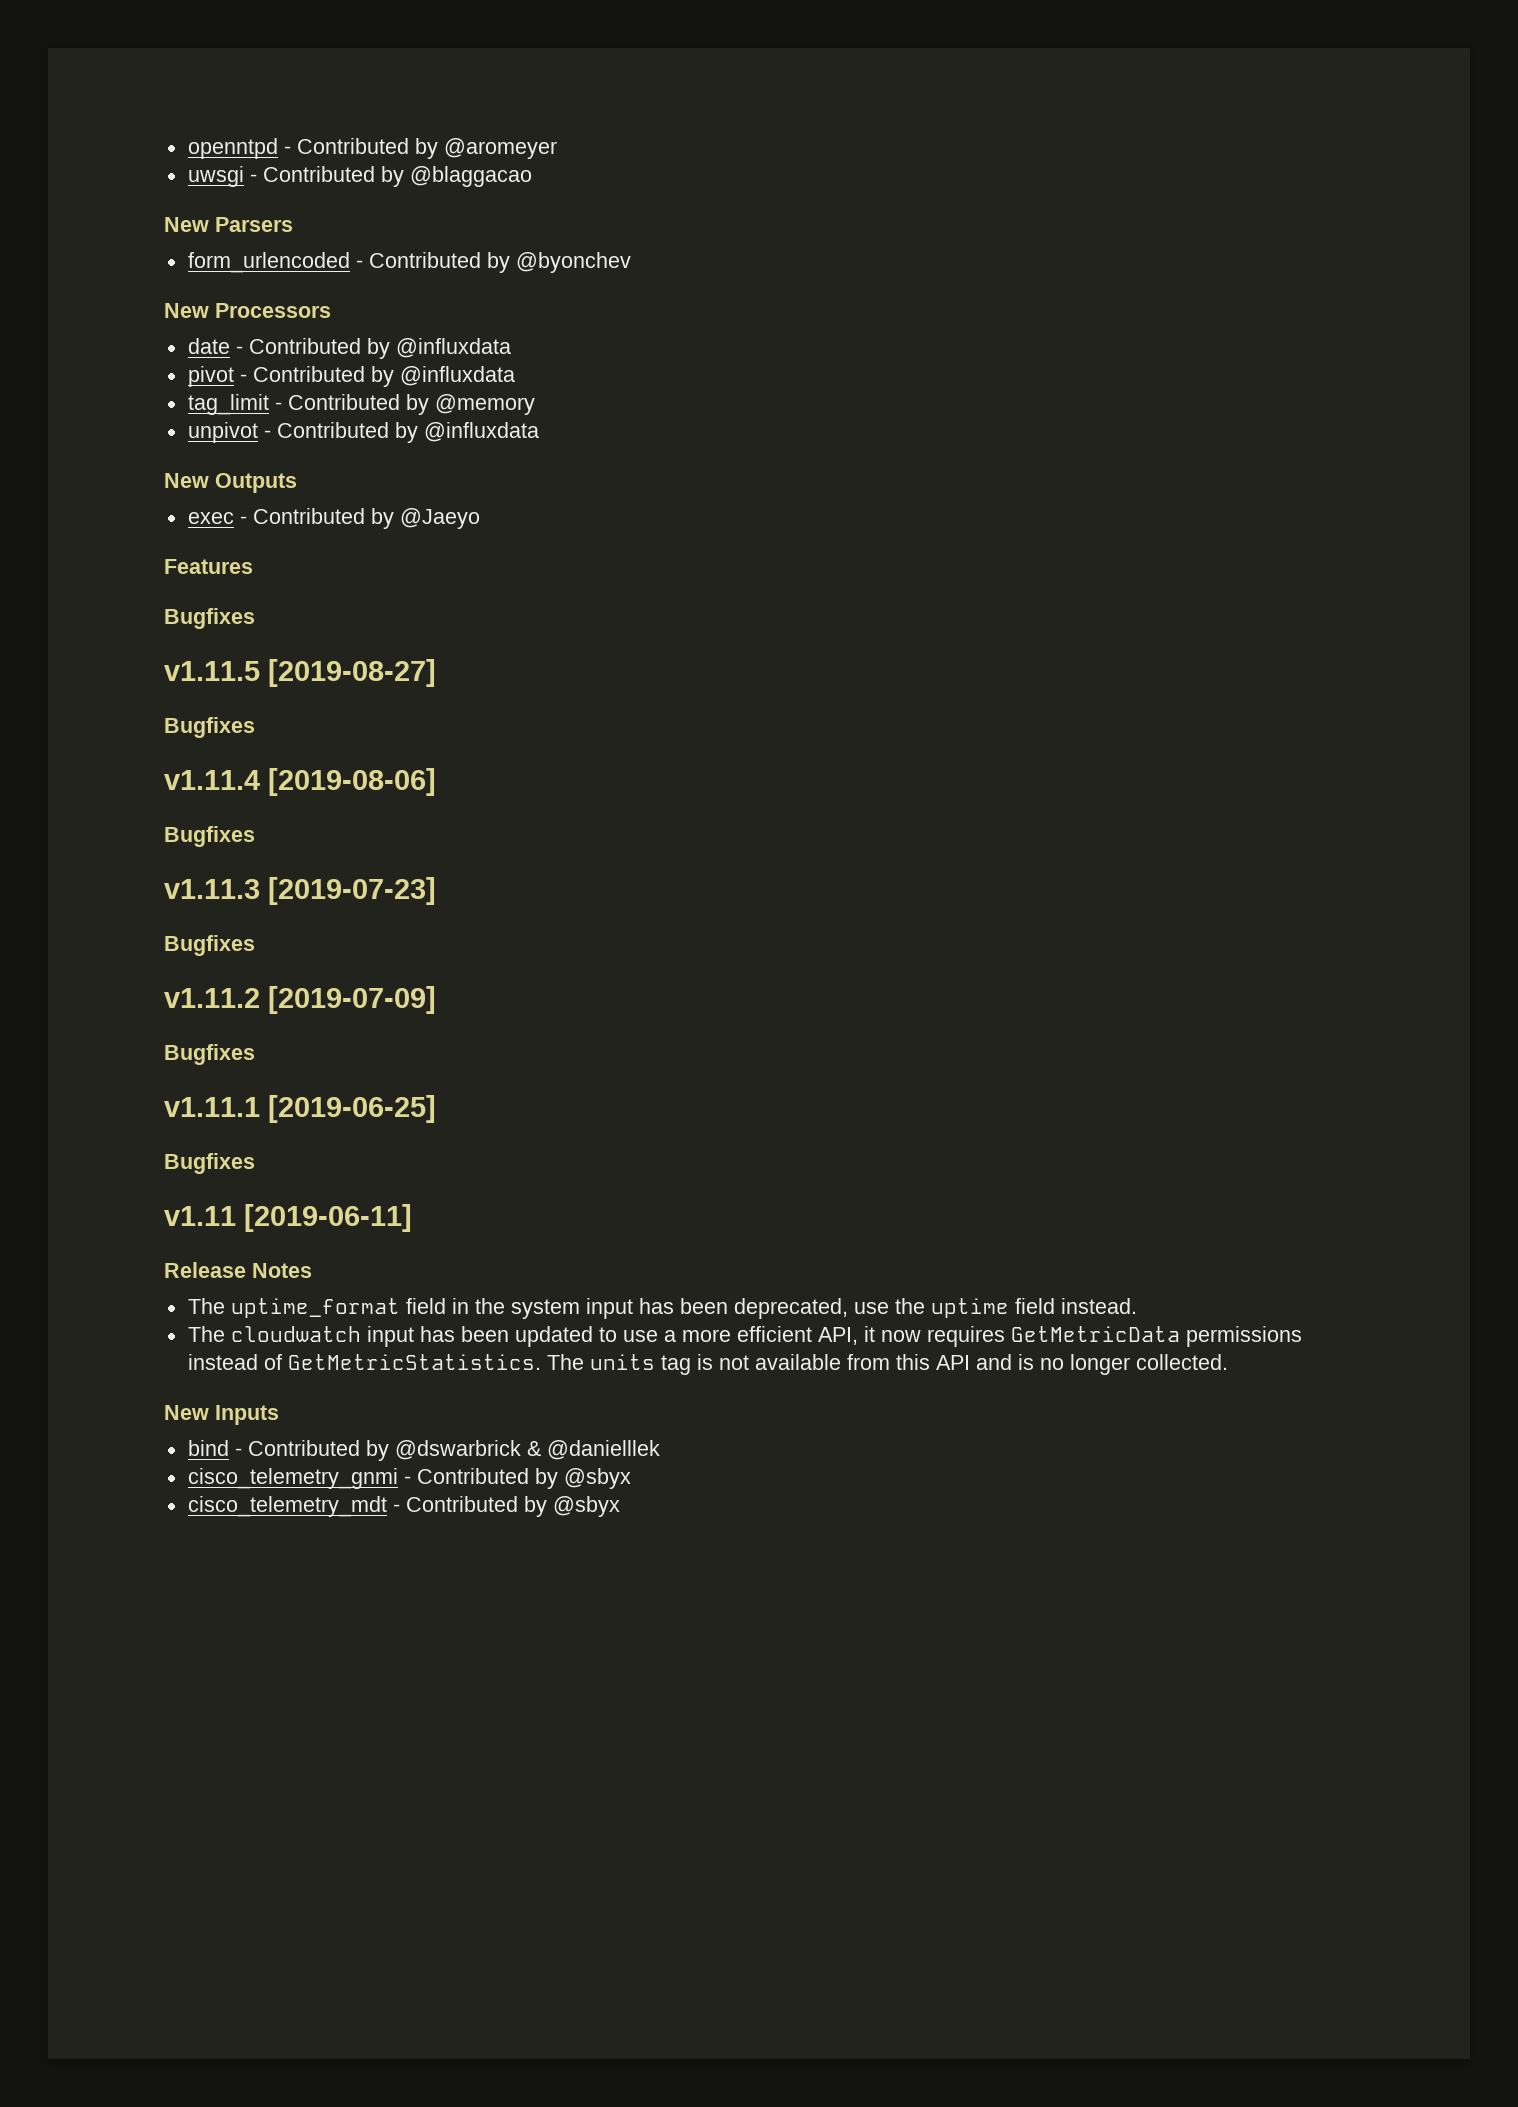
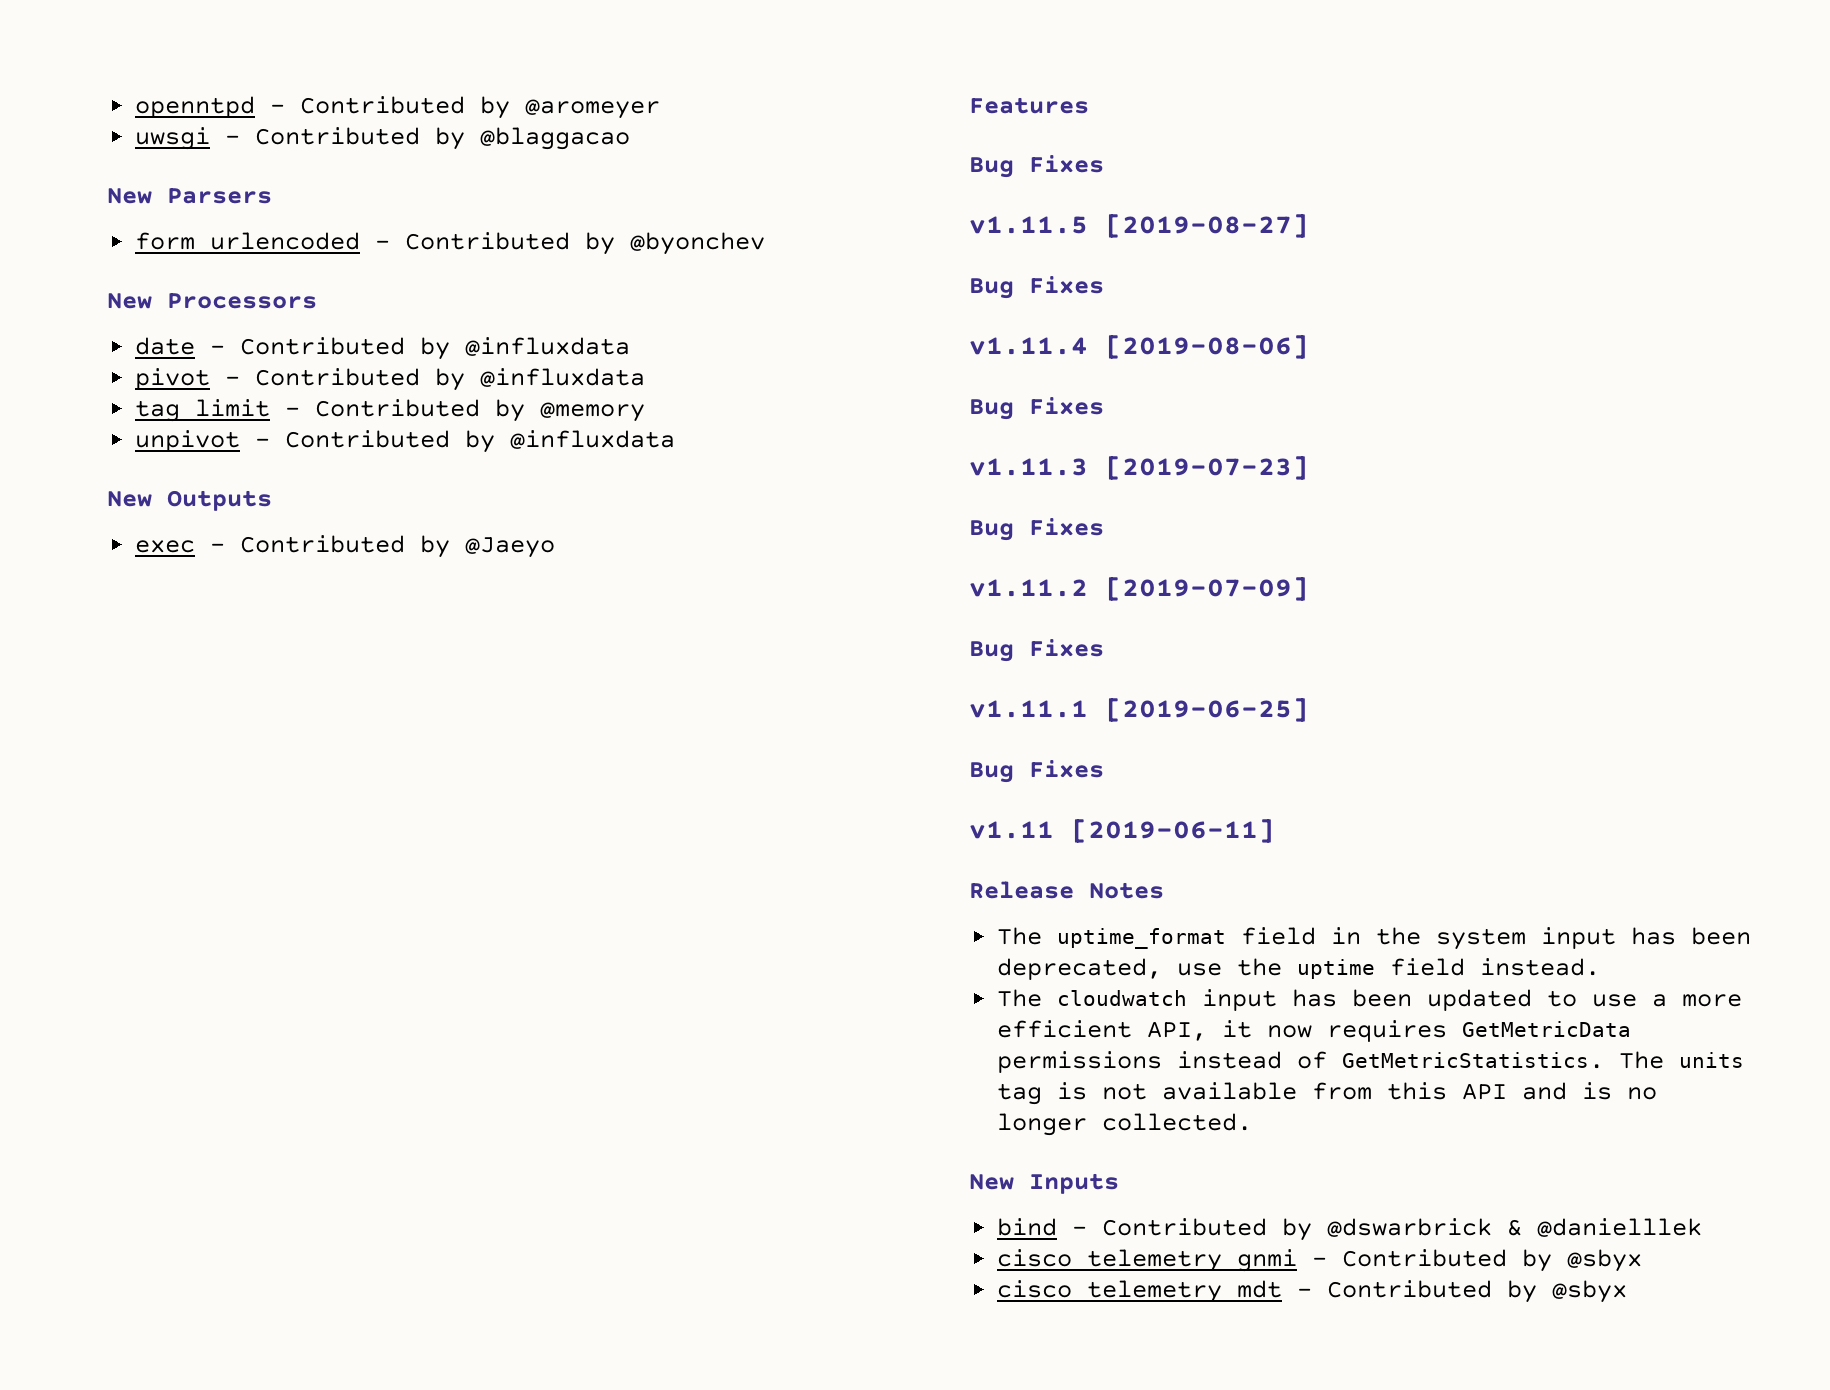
[164,608,255,629] Bugfixes -> [969,155,1104,178] Bug Fixes
[164,717,255,738] Bugfixes -> [969,276,1104,299] Bug Fixes
[164,826,255,847] Bugfixes -> [969,397,1104,420] Bug Fixes
[164,935,255,956] Bugfixes -> [969,518,1104,541] Bug Fixes
[164,1044,255,1065] Bugfixes -> [969,639,1104,662] Bug Fixes
[164,1153,255,1174] Bugfixes -> [969,760,1104,783] Bug Fixes

